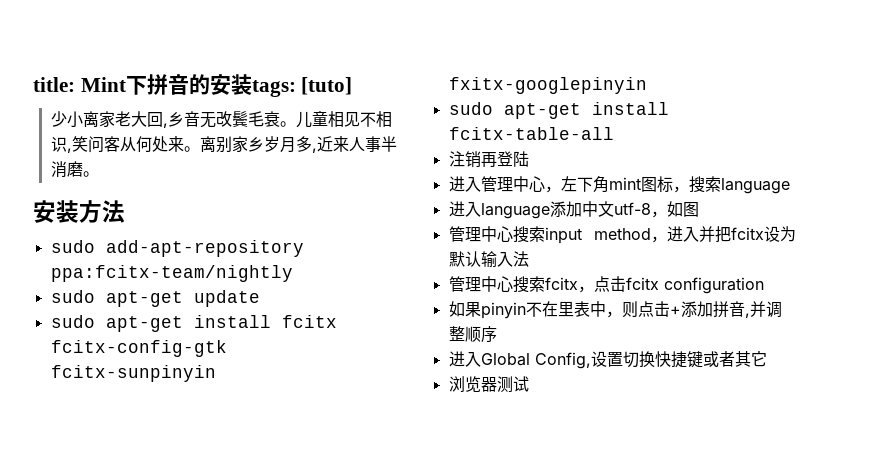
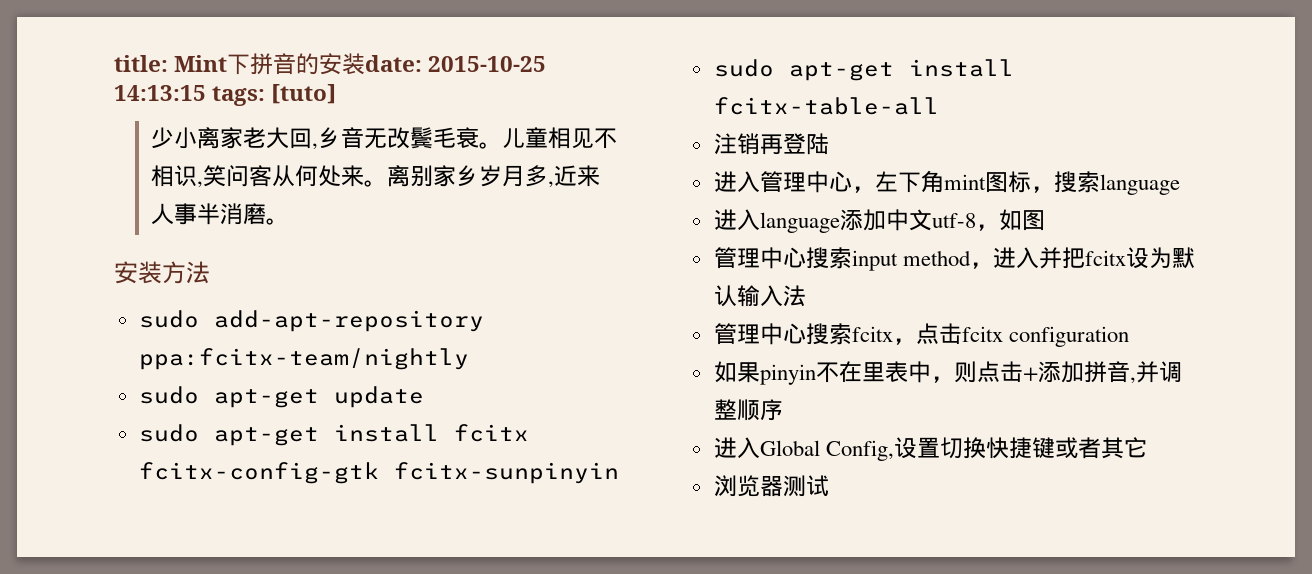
(252, 84) none -> [365,55,547,72] [114,85,206,101] date: 2015-10-25 14:13:15
[448,77,647,94] fxitx-googlepinyin -> (619, 473) none

